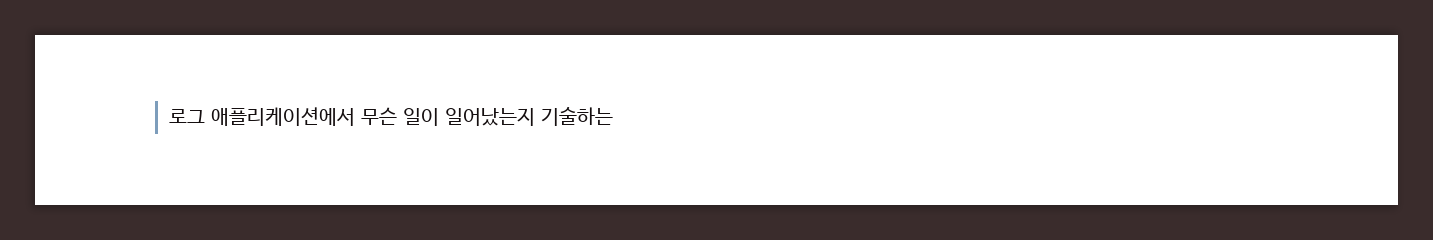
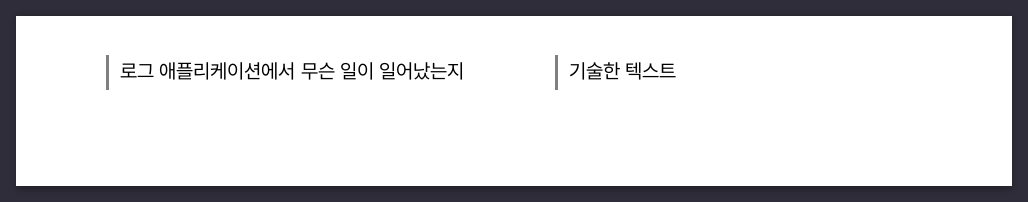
[541,107,614,126] 기술하는 -> [568,62,677,80] 기술한 텍스트

